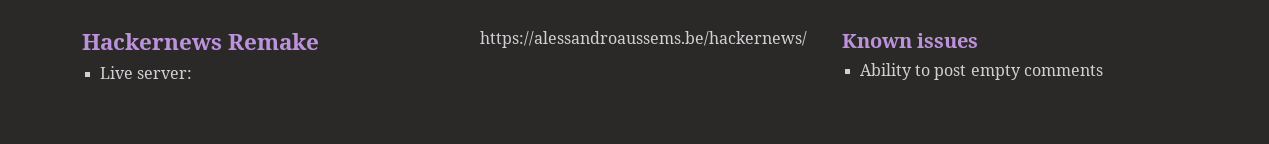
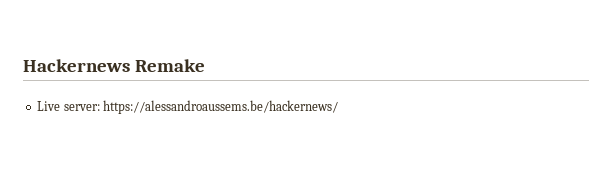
[842,33,979,48] [859,63,1103,80] // Known issues // Ability to post empty comments -> (339, 107) none

